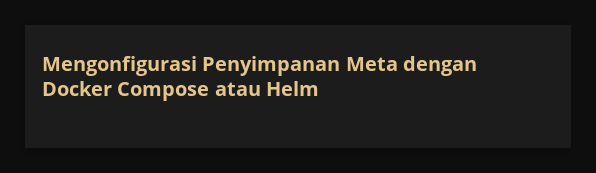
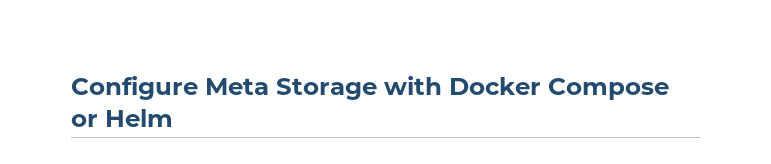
[42,56,477,76] Mengonfigurasi Penyimpanan Meta dengan -> [71,76,442,100] Configure Meta Storage with
[214,82,261,96] atau -> [71,114,98,127] or

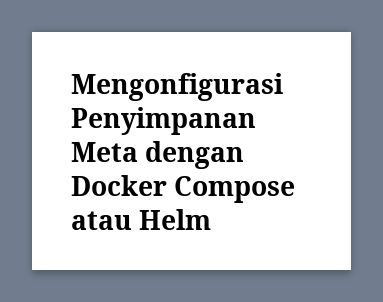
[71,76,442,100] Configure Meta Storage with -> [71,73,283,101] [71,107,256,135] [71,141,245,169] Mengonfigurasi Penyimpanan Meta dengan
[71,114,98,127] or -> [71,211,132,230] atau

